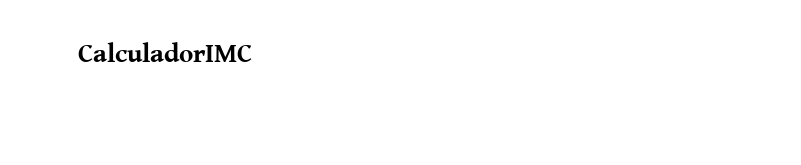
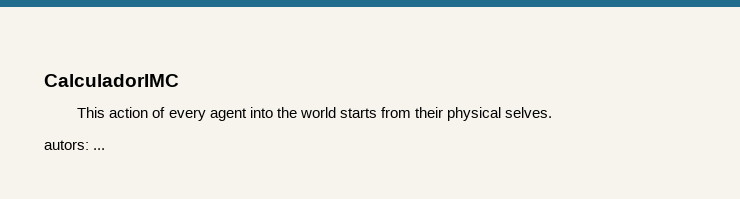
(252, 52) none -> [77,107,552,121] [44,140,106,150] // This action of every agent into the world starts from their physical selves. // autors: ...

